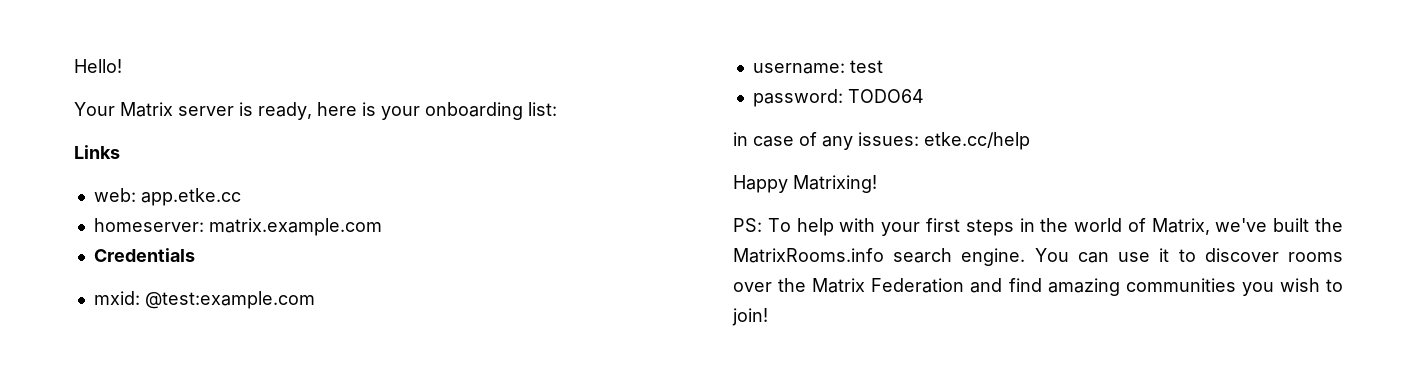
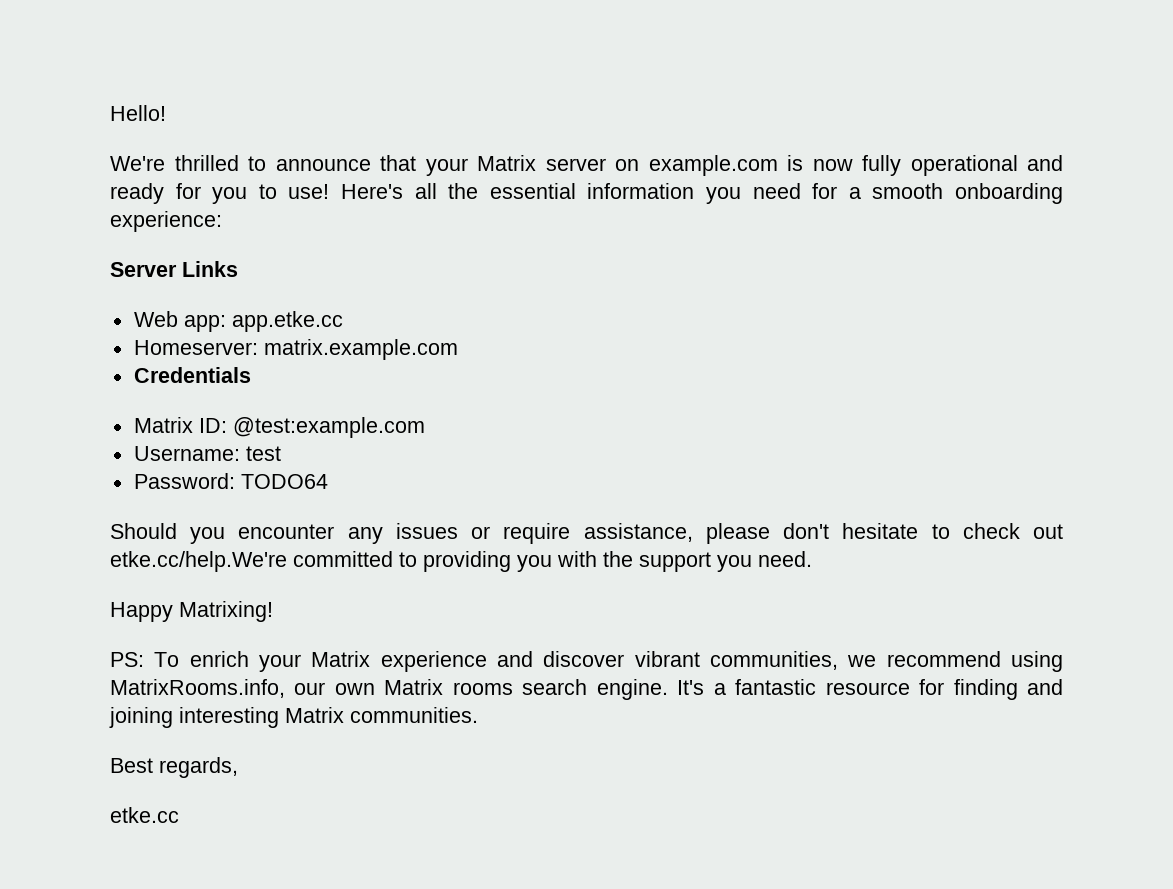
[74,102,557,120] Your Matrix server is ready, here is your onboarding list: // -> [110,155,1063,176] [110,183,1064,204] [110,211,222,232] [110,262,177,277] We're thrilled to announce that your Matrix server on example.com is now fully operational and ready for you to use! Here's all the essential information you need for a smooth onboarding experience: // Server
[93,188,136,202] web: -> [133,311,226,332] Web app:
[93,218,204,232] homeserver: -> [133,340,258,355] Homeserver:
[93,291,140,305] mxid: -> [133,417,227,433] Matrix ID:
[752,63,845,74] username: -> [133,446,240,461] Username:
[752,89,843,107] password: -> [133,473,235,489] Password:
[733,132,1030,150] [733,175,877,193] [733,218,1343,236] [733,248,1343,266] [733,278,1343,296] [732,308,768,326] in case of any issues: etke.cc/help // Happy Matrixing! // PS: To help with your first steps in the world of Matrix, we've built the MatrixRooms.info search engine. You can use it to discover rooms over the Matrix Federation and find amazing communities you wish to join! -> [110,523,1064,544] [110,551,812,572] [110,601,273,622] [110,651,1063,672] [110,679,1063,700] [109,707,478,728] [110,757,238,778] [110,807,179,823] Should you encounter any issues or require assistance, please don't hesitate to check out etke.cc/help.We're committed to providing you with the support you need. // Happy Matrixing! // PS: To enrich your Matrix experience and discover vibrant communities, we recommend using MatrixRooms.info, our own Matrix rooms search engine. It's a fantastic resource for finding and joining interesting Matrix communities. // Best regards, // etke.cc

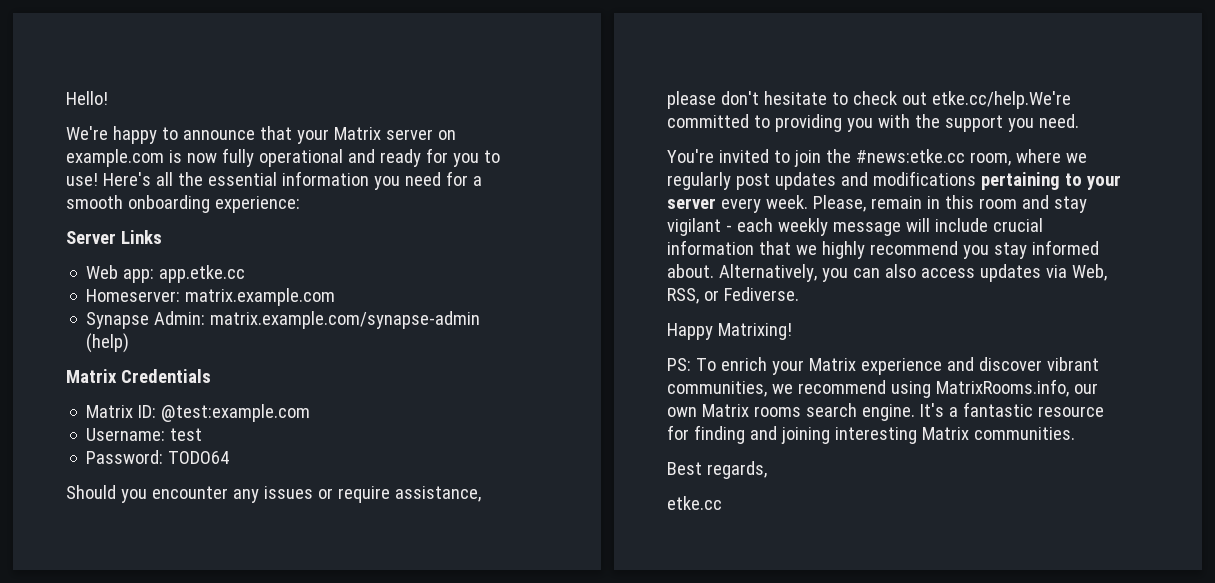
[174,155,239,171] thrilled -> [112,126,157,144] happy
(458, 349) none -> [86,311,481,329] [86,333,130,353] [66,369,117,383] Synapse Admin: matrix.example.com/synapse-admin (help) // Matrix
(812, 559) none -> [667,149,1087,167] [667,171,1121,190] [667,195,1087,213] [667,218,1043,236] [667,240,1099,259] [667,264,1107,282] [667,287,799,304] // You're invited to join the #news:etke.cc room, where we regularly post updates and modifications pertaining to your server every week. Please, remain in this room and stay vigilant - each weekly message will include crucial information that we highly recommend you stay informed about. Alternatively, you can also access updates via Web, RSS, or Fediverse.

